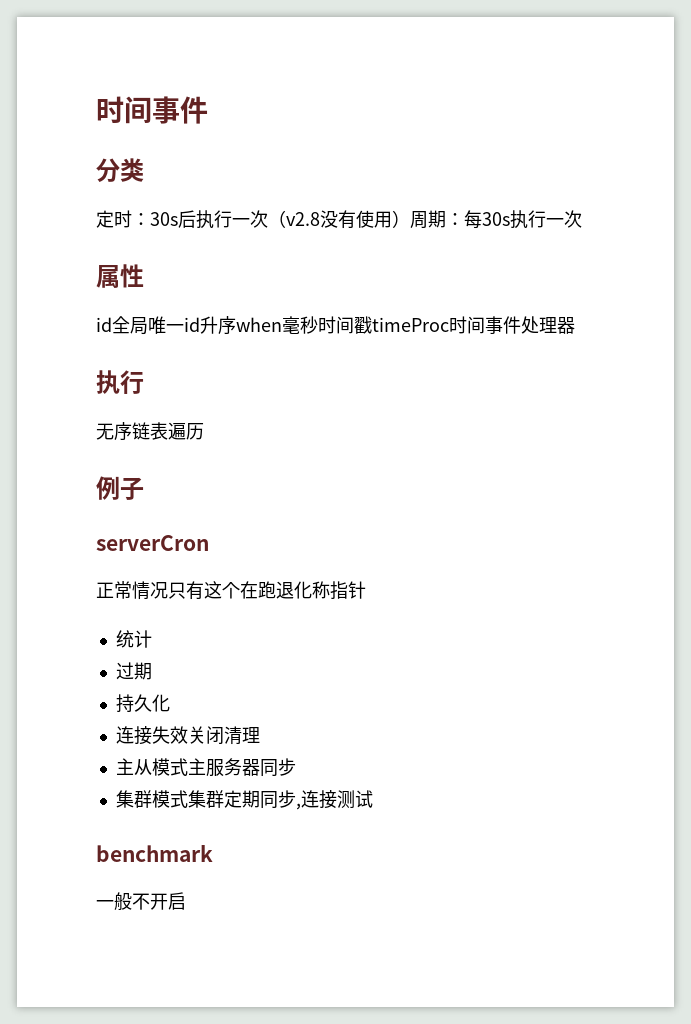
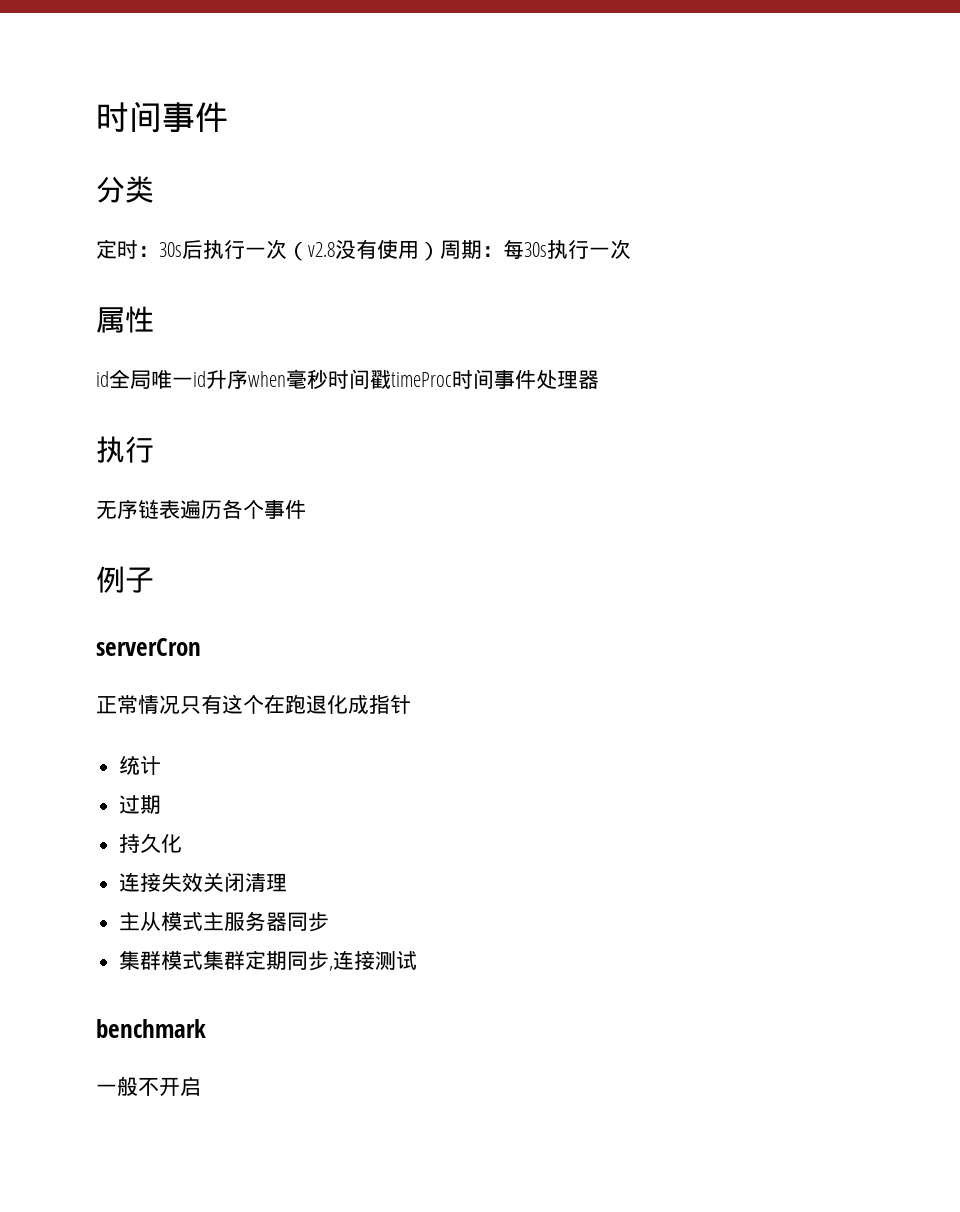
(204, 431) none -> [222,499,306,519] 各个事件
[312,581,330,599] 称 -> [348,695,369,714] 成

